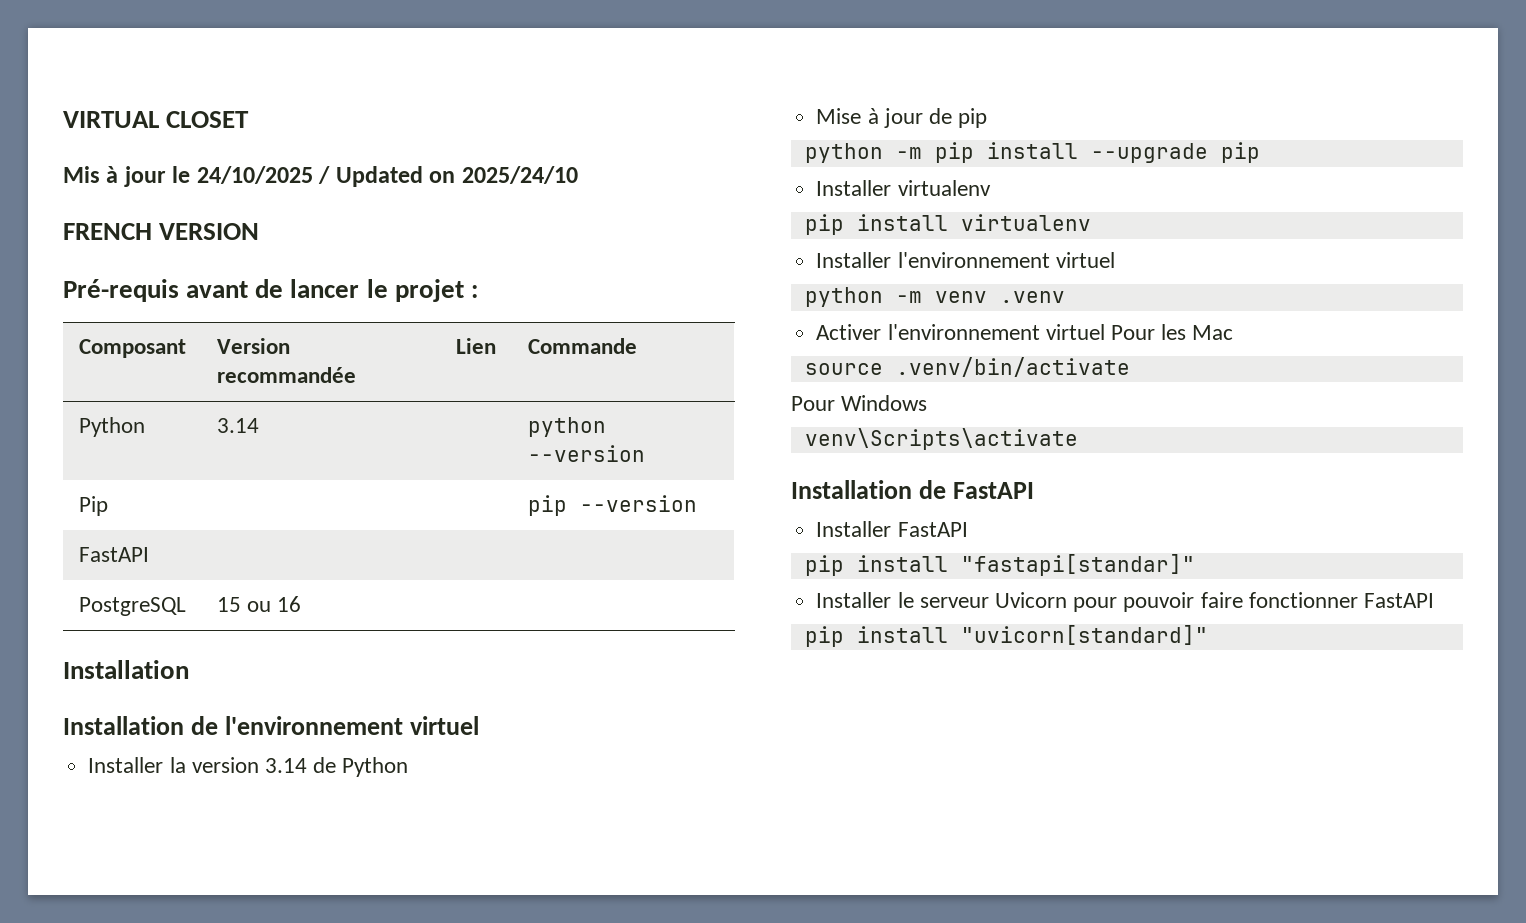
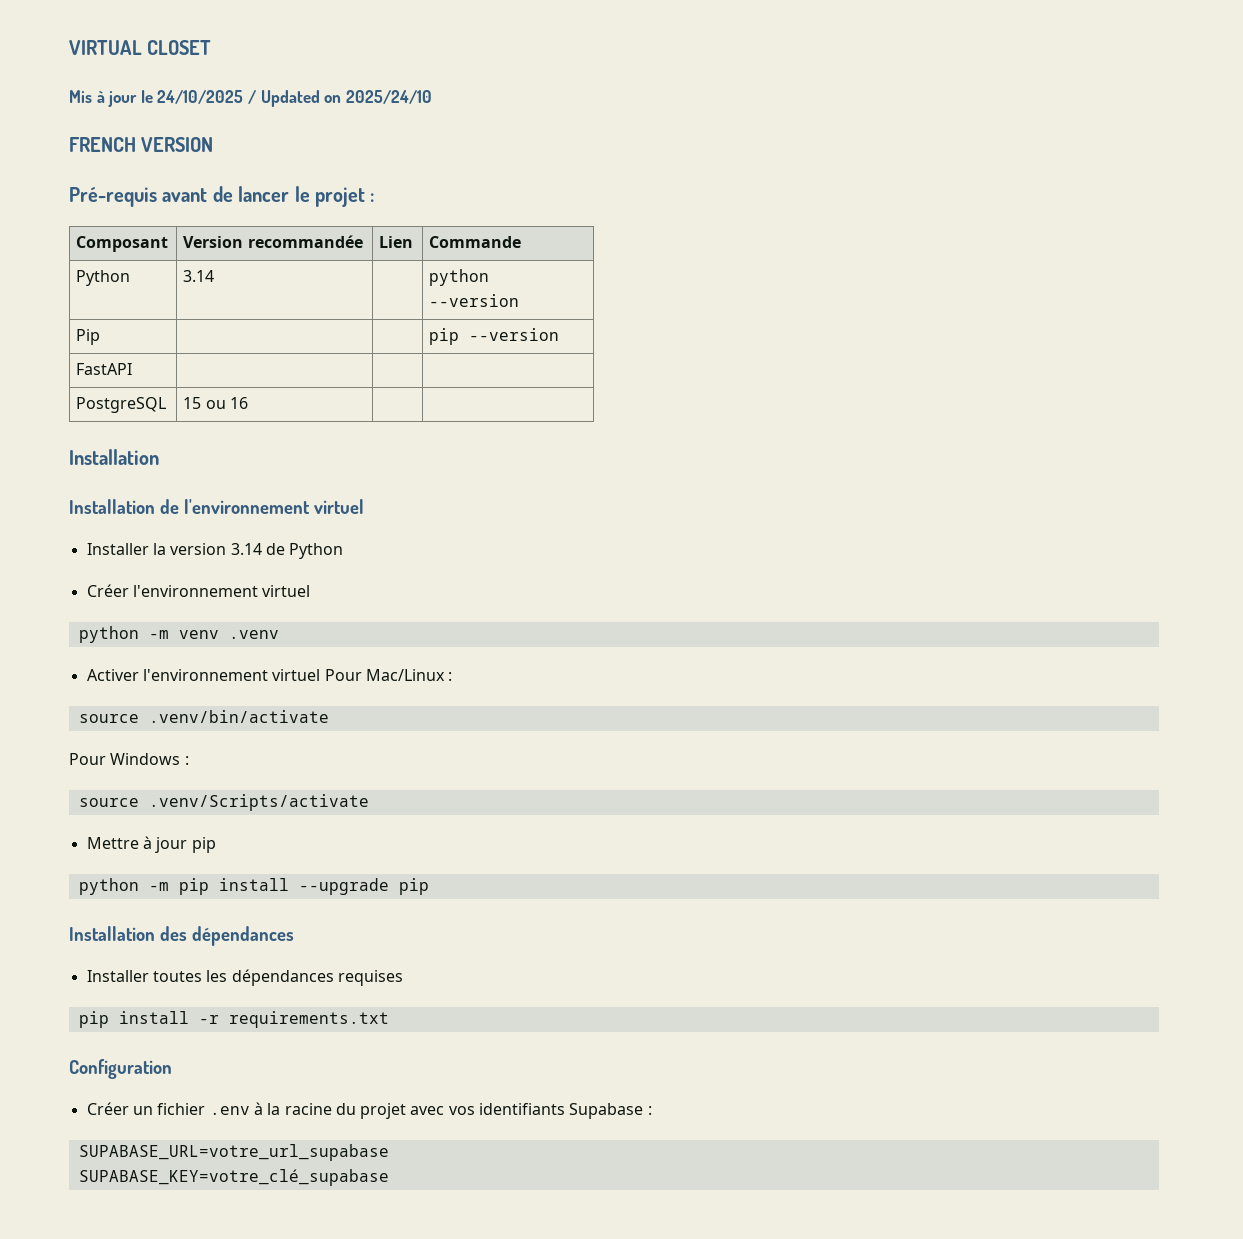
[816,108,988,128] [804,142,1260,163] [816,180,991,196] [804,214,1091,235] [816,252,892,268] Mise à jour de pip // python -m pip install --upgrade pip // Installer virtualenv // pip install virtualenv // Installer -> [86,584,129,597] Créer
[1161,324,1234,340] les Mac -> [365,669,453,681] Mac/Linux :
[804,428,1078,450] [791,480,1034,499] [816,521,968,537] [804,554,1195,576] [816,592,1434,612] [804,625,1208,647] // venv\Scripts\activate // Installation de FastAPI // Installer FastAPI // pip install "fastapi[standar]" // Installer le serveur Uvicorn pour pouvoir faire fonctionner FastAPI // pip install "uvicorn[standard]" -> [184,756,189,765] [78,794,369,811] [86,836,216,853] [78,878,429,895] [69,926,294,946] [86,969,403,986] [78,1011,389,1028] [69,1059,172,1079] [86,1102,652,1119] [78,1144,389,1161] [78,1169,389,1186] : // source .venv/Scripts/activate // Mettre à jour pip // python -m pip install --upgrade pip // Installation des dépendances // Installer toutes les dépendances requises // pip install -r requirements.txt // Configuration // Créer un fichier .env à la racine du projet avec vos identifiants Supabase : // SUPABASE_URL=votre_url_supabase // SUPABASE_KEY=votre_clé_supabase

